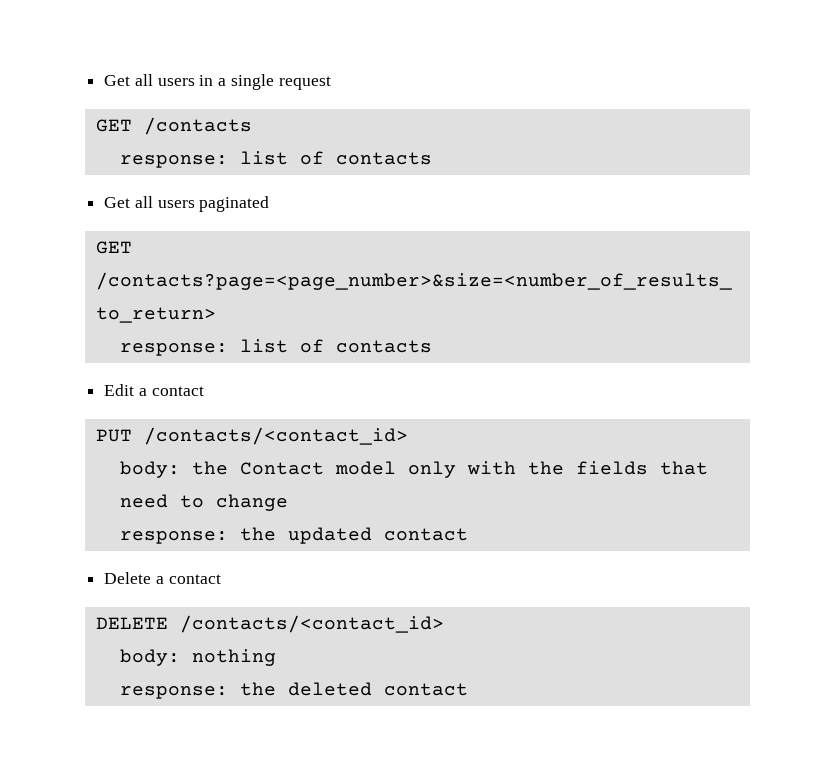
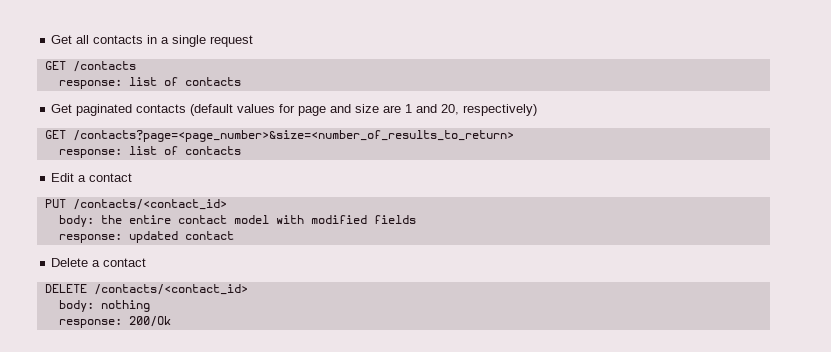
[104,74,195,86] Get all users -> [51,35,144,44] Get all contacts
[134,196,195,208] all users -> (73, 108) none
(270, 204) none -> [136,104,538,116] contacts (default values for page and size are 1 and 20, respectively)
[239,461,708,478] [119,494,288,511] [119,527,276,544] Contact model only with the fields that need to change // response: the -> [128,215,416,224] [58,233,122,243] entire contact model with modified fields // response:
[239,682,468,696] the deleted contact -> [128,316,171,327] 200/Ok

